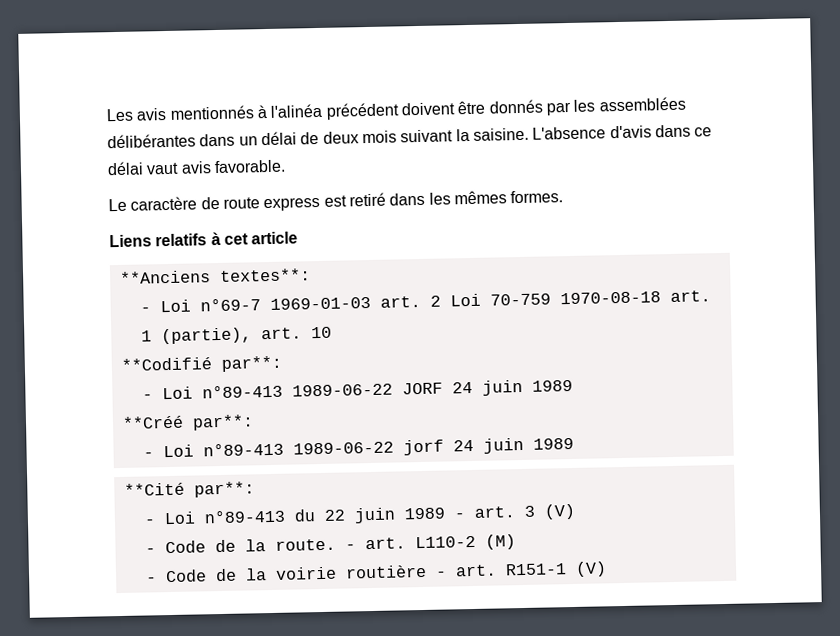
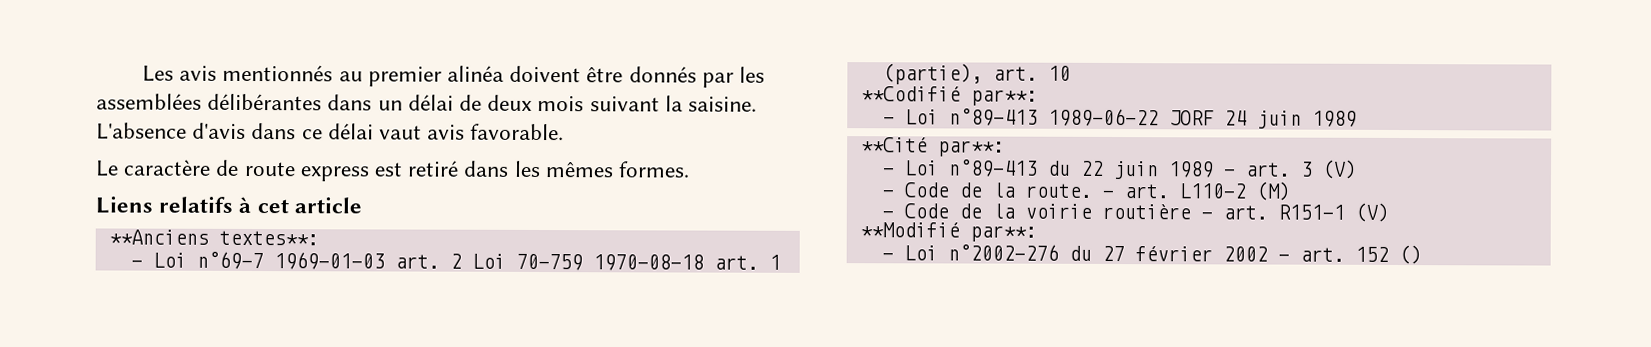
[256,102,400,120] à l'alinéa précédent -> [338,65,505,87] au premier alinéa
[121,414,254,431] [142,437,574,458] // **Créé par**: // - Loi n°89-413 1989-06-22 jorf 24 juin 1989 -> (1357, 118) none
(607, 569) none -> [859,222,1037,242] [881,243,1422,265] // **Modifié par**: // - Loi n°2002-276 du 27 février 2002 - art. 152 ()

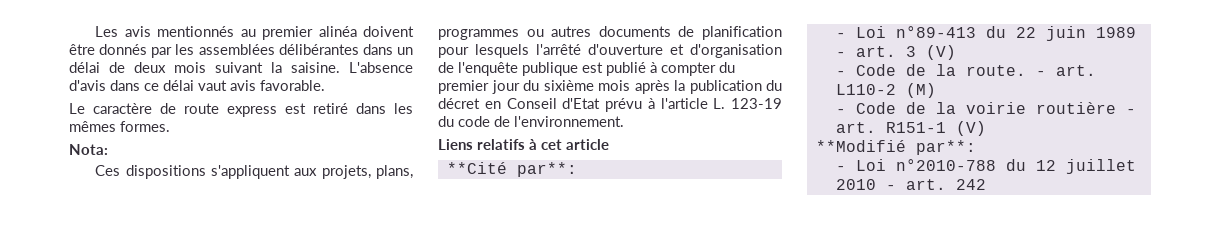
(691, 169) none -> [69,144,108,155] [95,165,413,179] [438,26,782,40] [438,44,782,58] [438,62,735,76] [438,80,782,94] [438,98,782,112] [438,116,624,127] // Nota: // Ces dispositions s'appliquent aux projets, plans, programmes ou autres documents de planification pour lesquels l'arrêté d'ouverture et d'organisation de l'enquête publique est publié à compter du premier jour du sixième mois après la publication du décret en Conseil d'Etat prévu à l'article L. 123-19 du code de l'environnement.
[108,229,319,246] [130,250,781,271] [882,63,1071,85] [860,86,1038,106] [882,107,1357,129] // **Anciens textes**: // - Loi n°69-7 1969-01-03 art. 2 Loi 70-759 1970-08-18 art. 1 (partie), art. 10 // **Codifié par**: // - Loi n°89-413 1989-06-22 JORF 24 juin 1989 -> (609, 144) none
[947,243,1422,265] n°2002-276 du 27 février 2002 - art. 152 () -> [895,159,1136,174] [835,179,986,190] n°2010-788 du 12 juillet 2010 - art. 242

